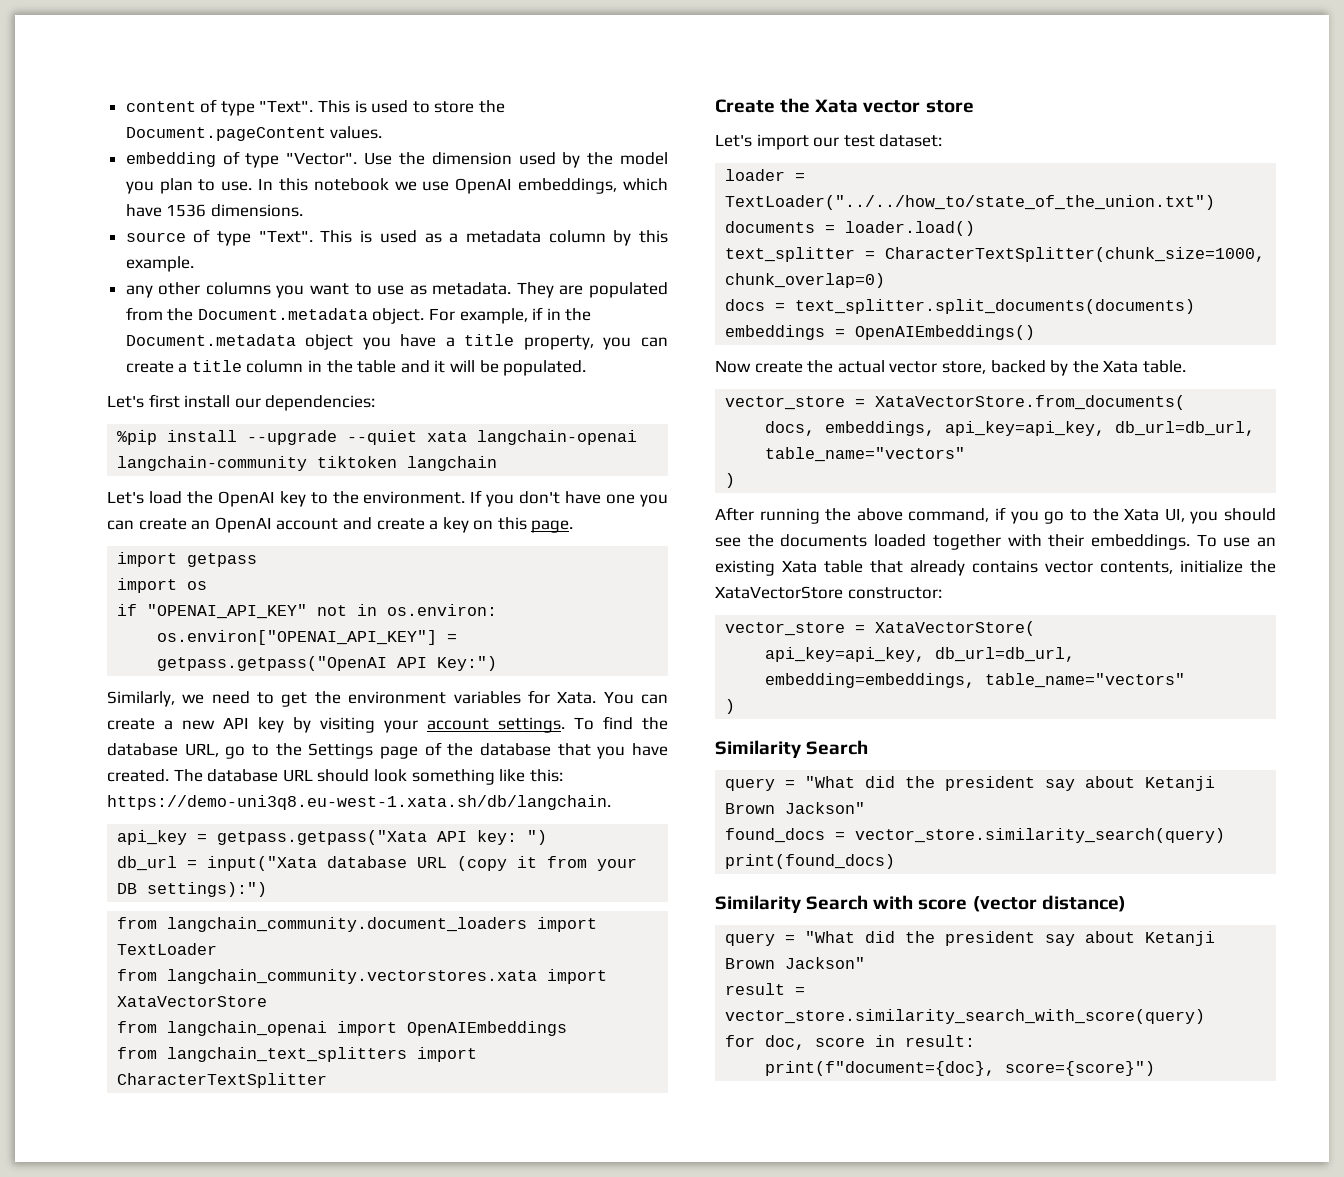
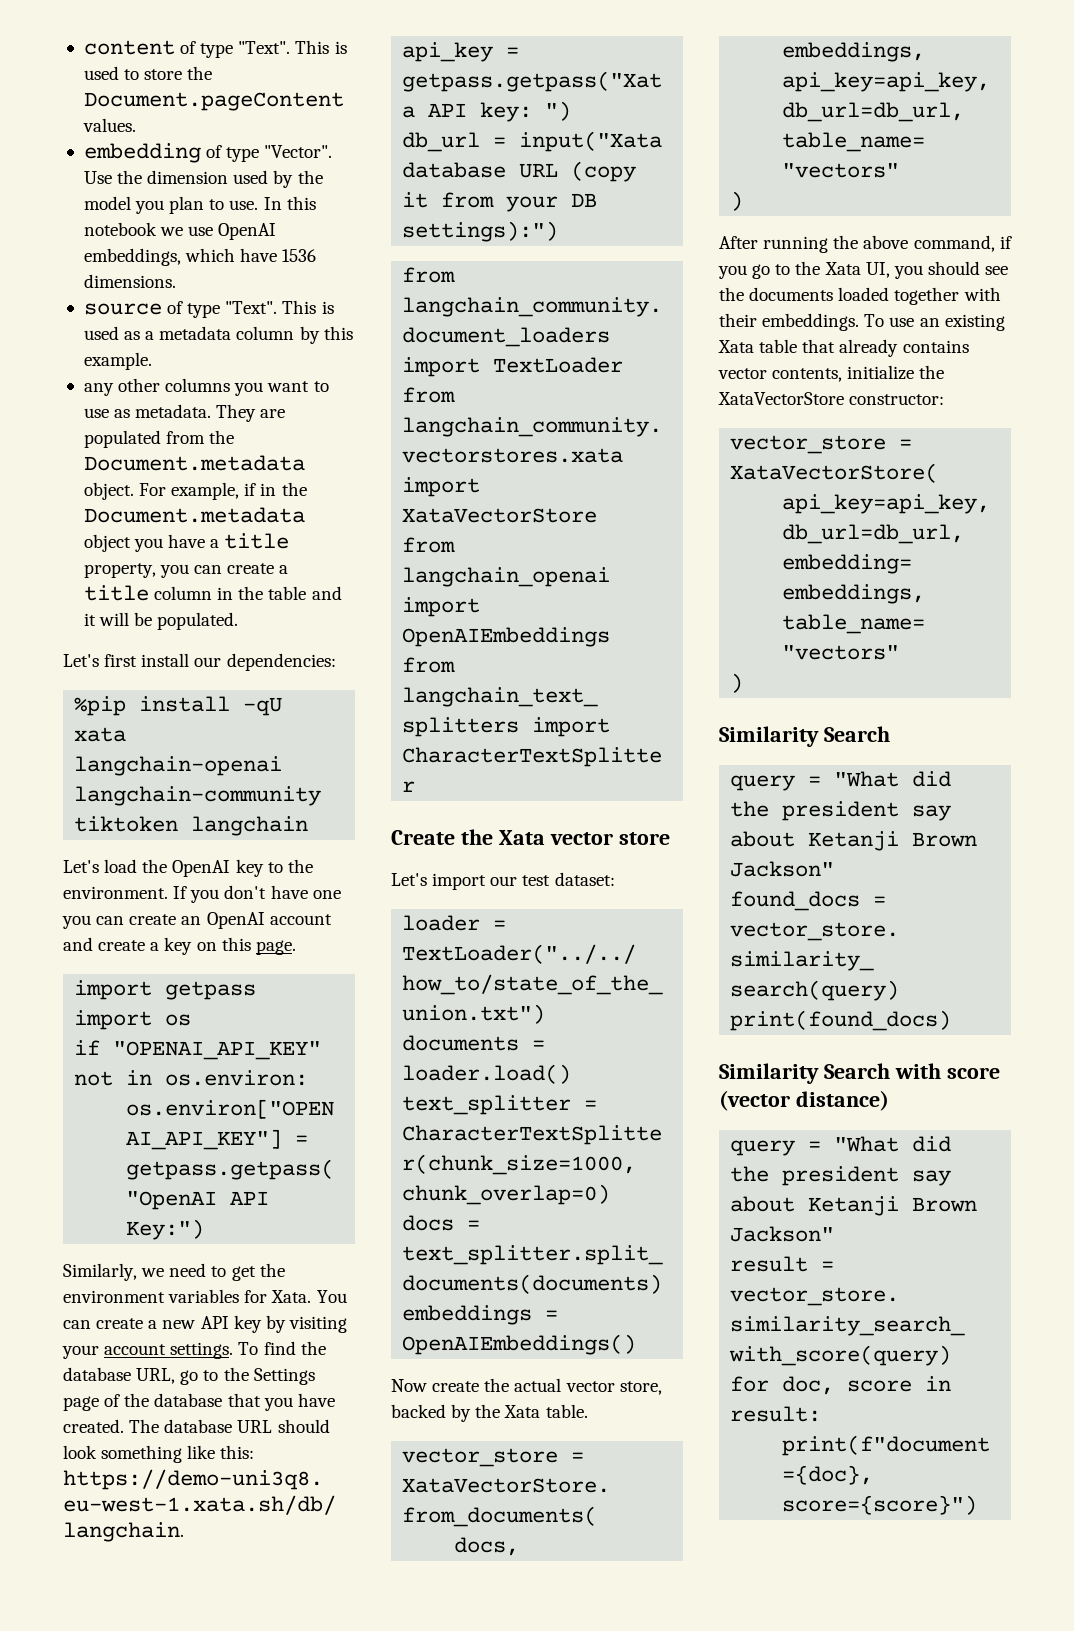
[247,430,418,445] --upgrade --quiet -> [243,697,283,716] -qU

